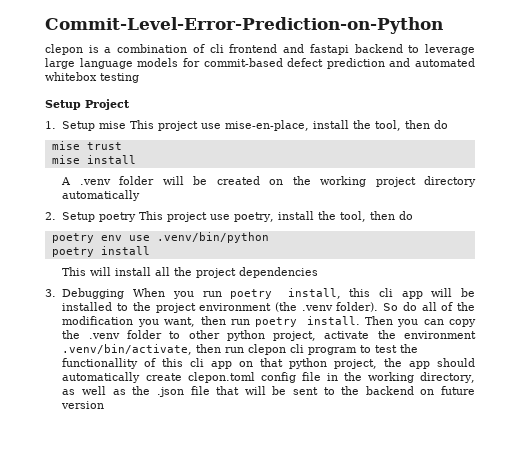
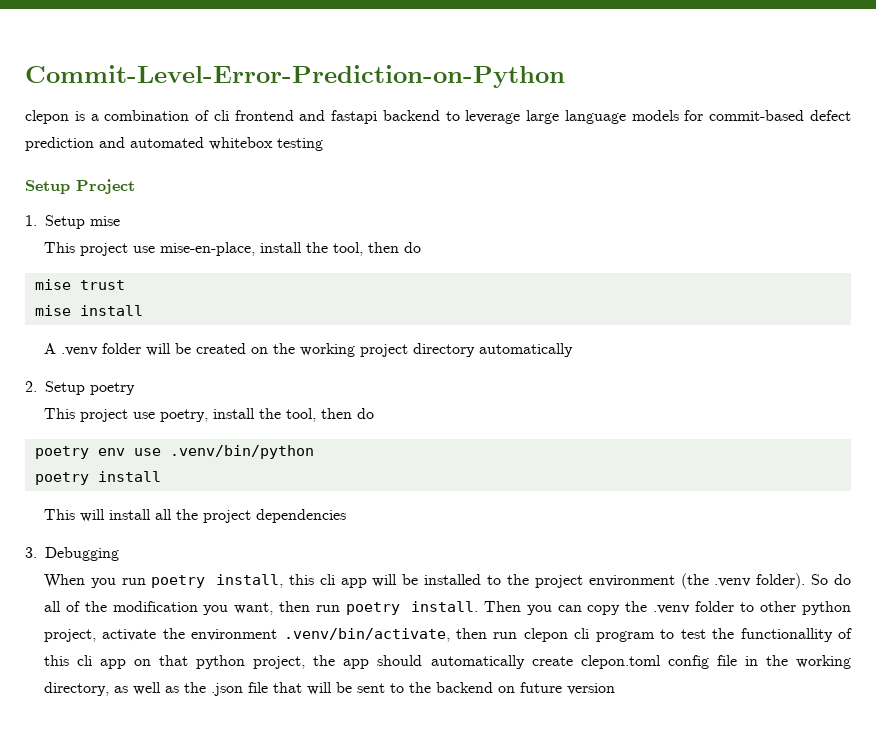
(127, 125) none -> (120, 221) //
(137, 217) none -> (135, 388) //
(125, 293) none -> (119, 554) //

